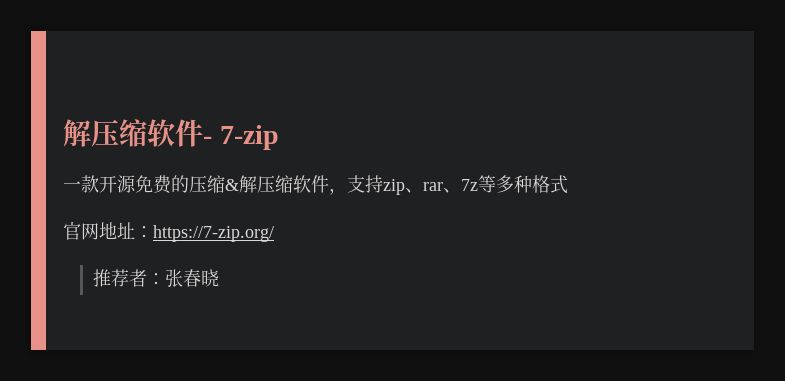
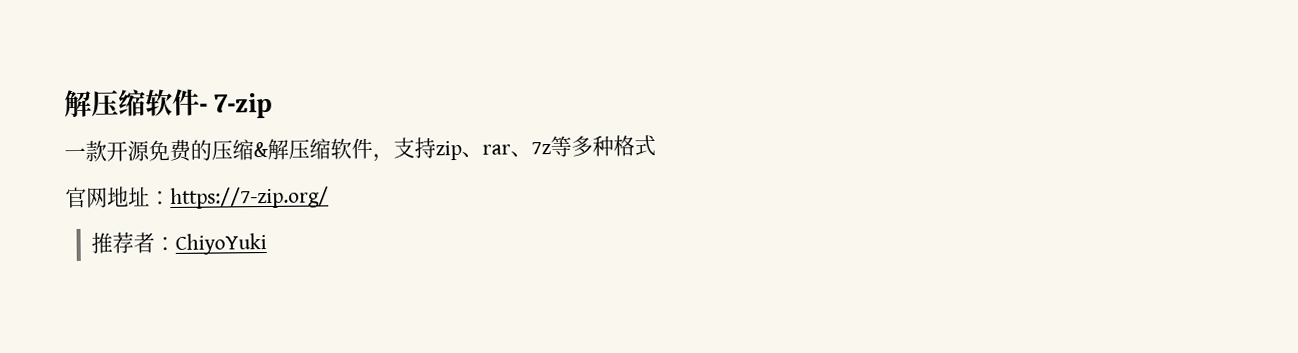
[164,269,219,287] 张春晓 -> [175,232,268,255] ChiyoYuki

